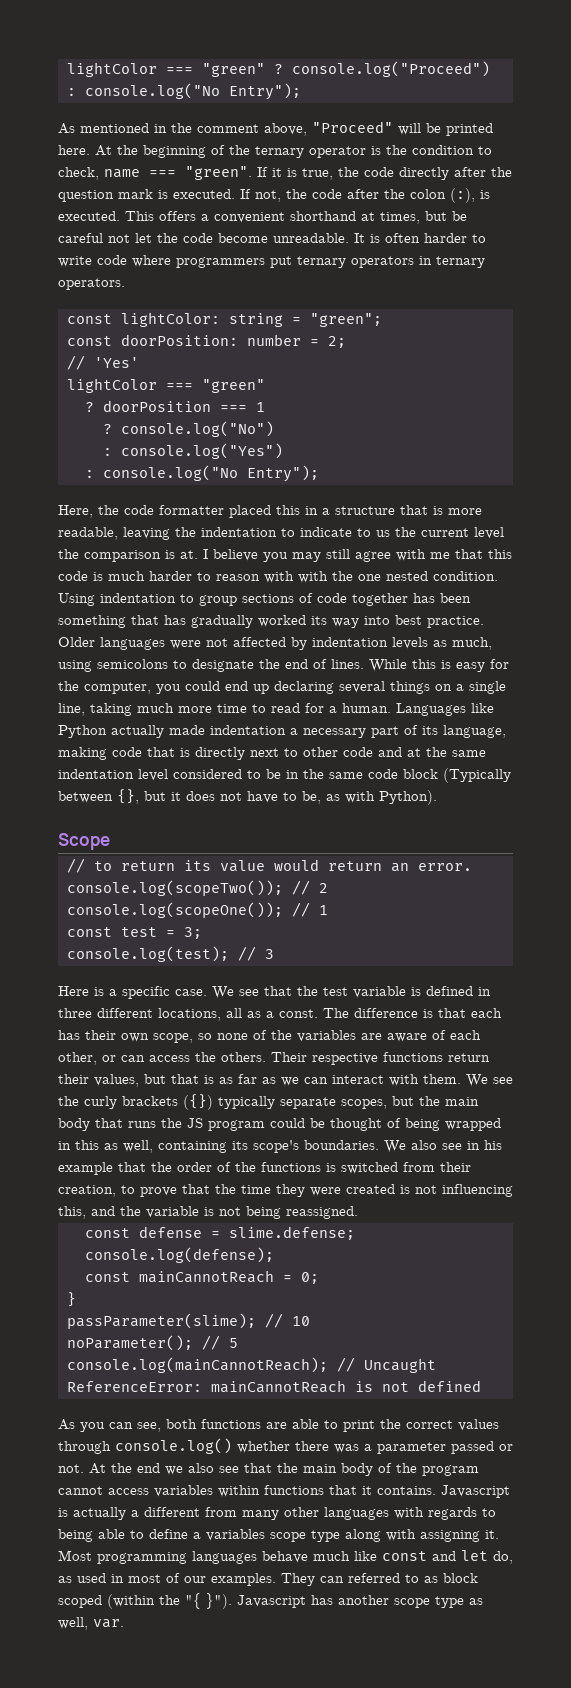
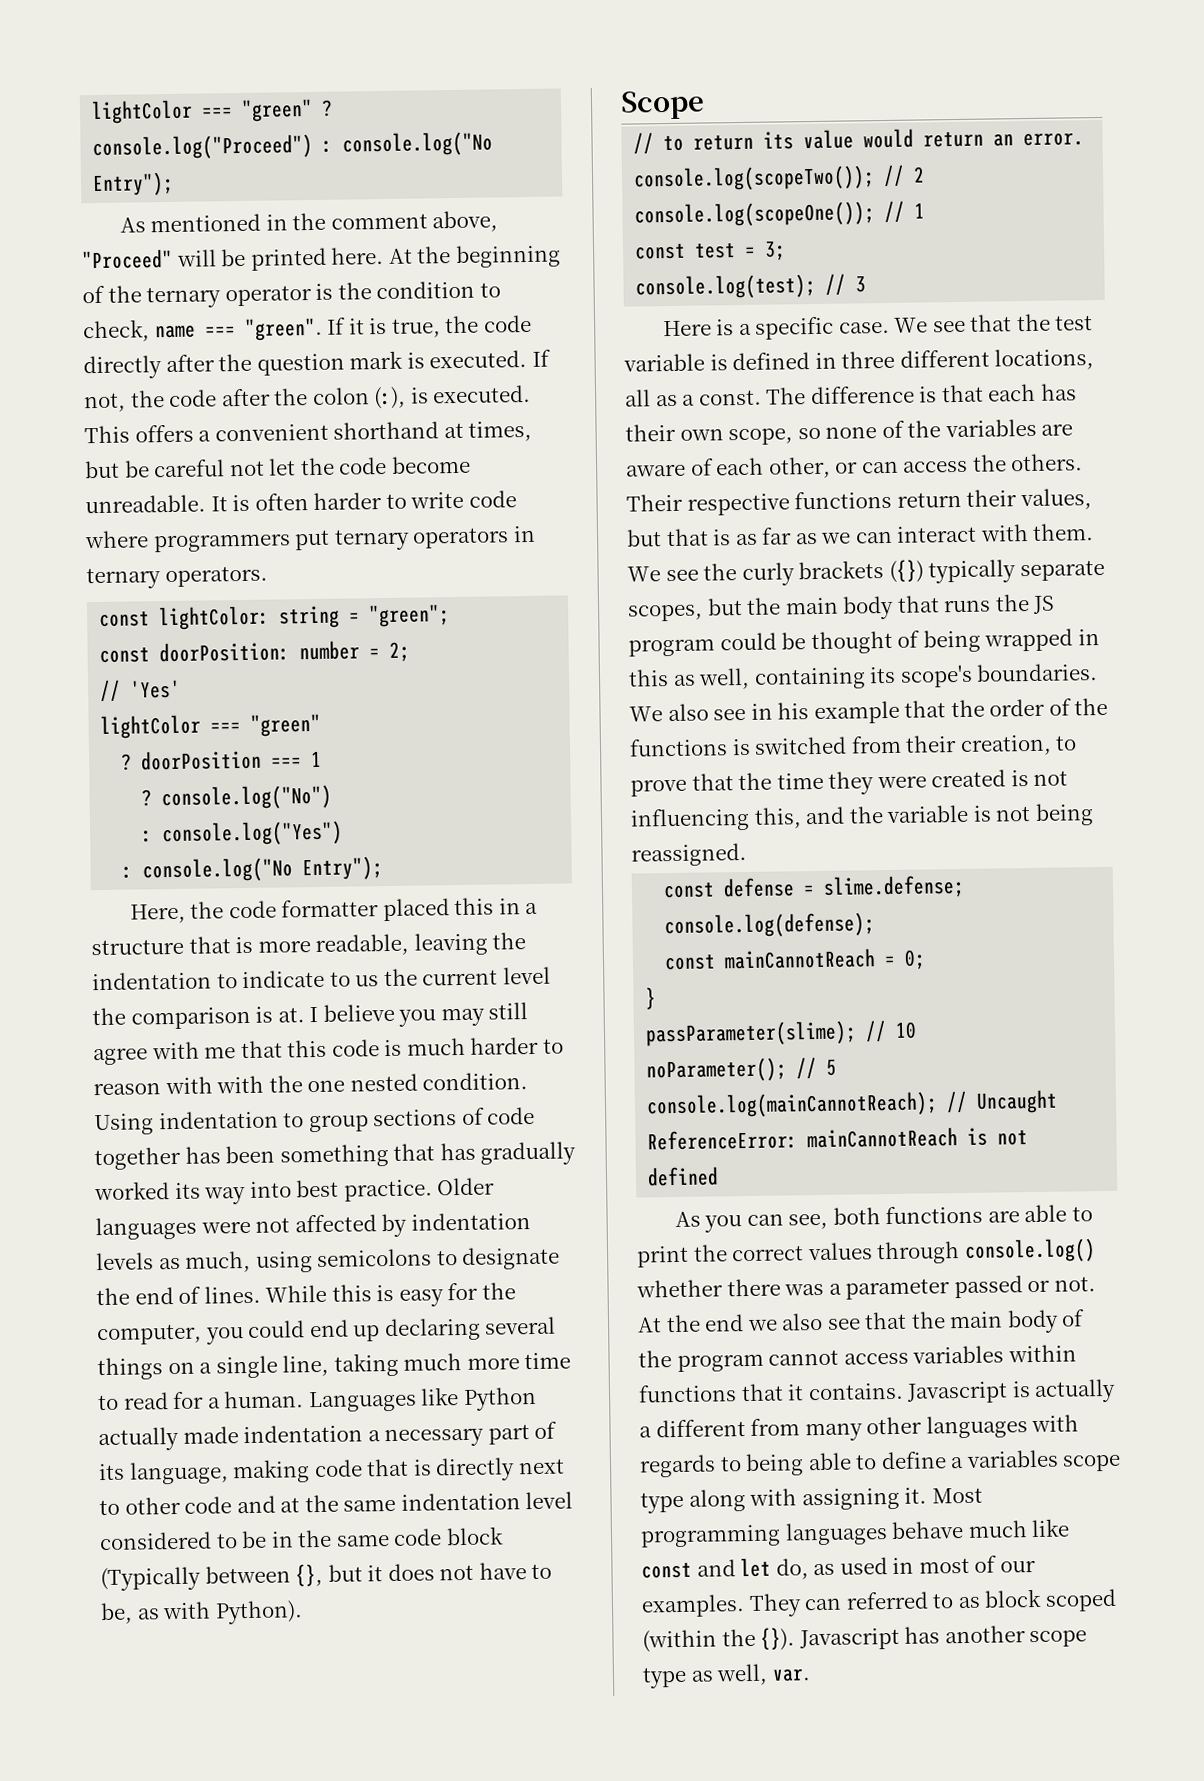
[185,1593,232,1609] "{ }"). -> [760,1627,796,1651] {}).

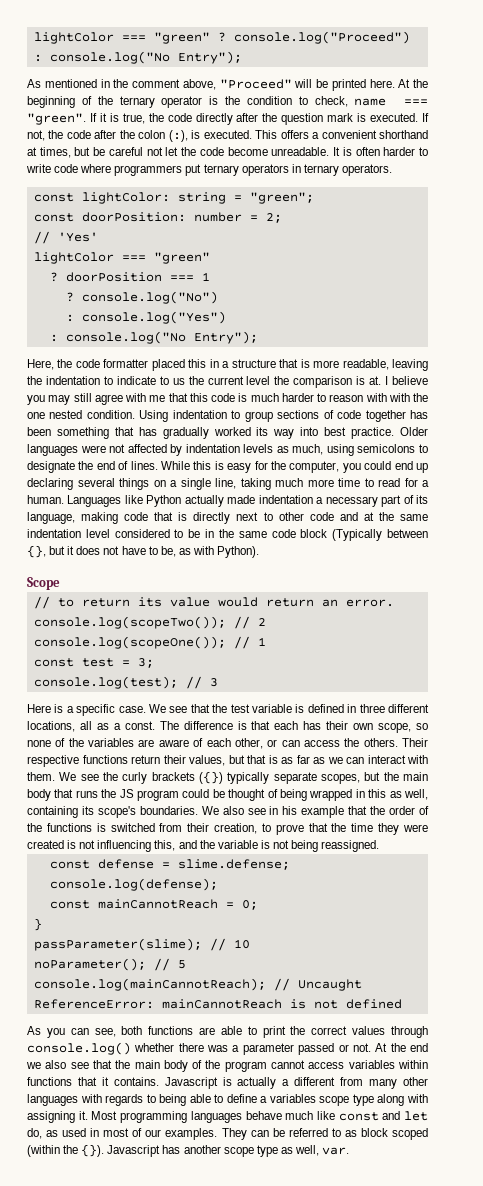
(843, 1604) none -> [272,1128,285,1137] be

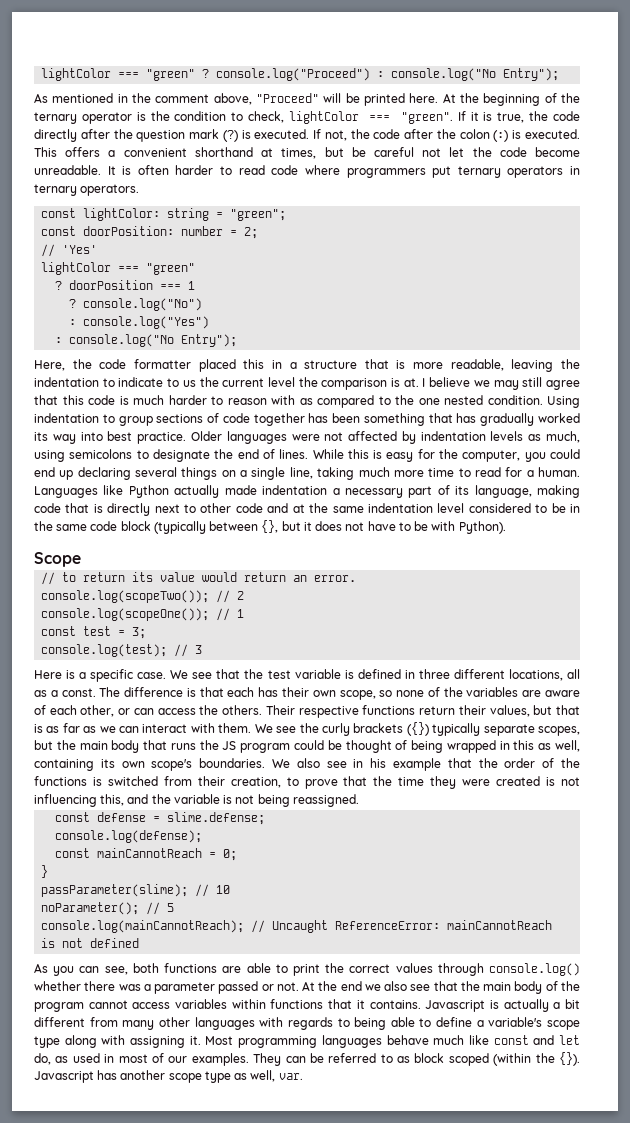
[354,98,387,106] name -> [288,111,359,124] lightColor
(354, 117) none -> [222,130,238,142] (?)
[168,130,188,142] (:), -> [493,130,509,142] (:)
[26,164,51,173] write -> [238,165,265,175] read
[27,395,45,405] you -> [473,380,490,387] we
[125,393,166,402] with me -> (580, 385) none
[388,393,410,402] with -> [299,395,391,408] as compared to
[332,529,383,541] (Typically -> [153,521,206,534] (typically
[160,546,191,557] be, as -> [414,521,429,531] be
(94, 810) none -> [121,761,145,768] own
(290, 1082) none -> [565,999,580,1009] bit
[269,1094,316,1103] variables -> [488,1017,543,1027] variable's

